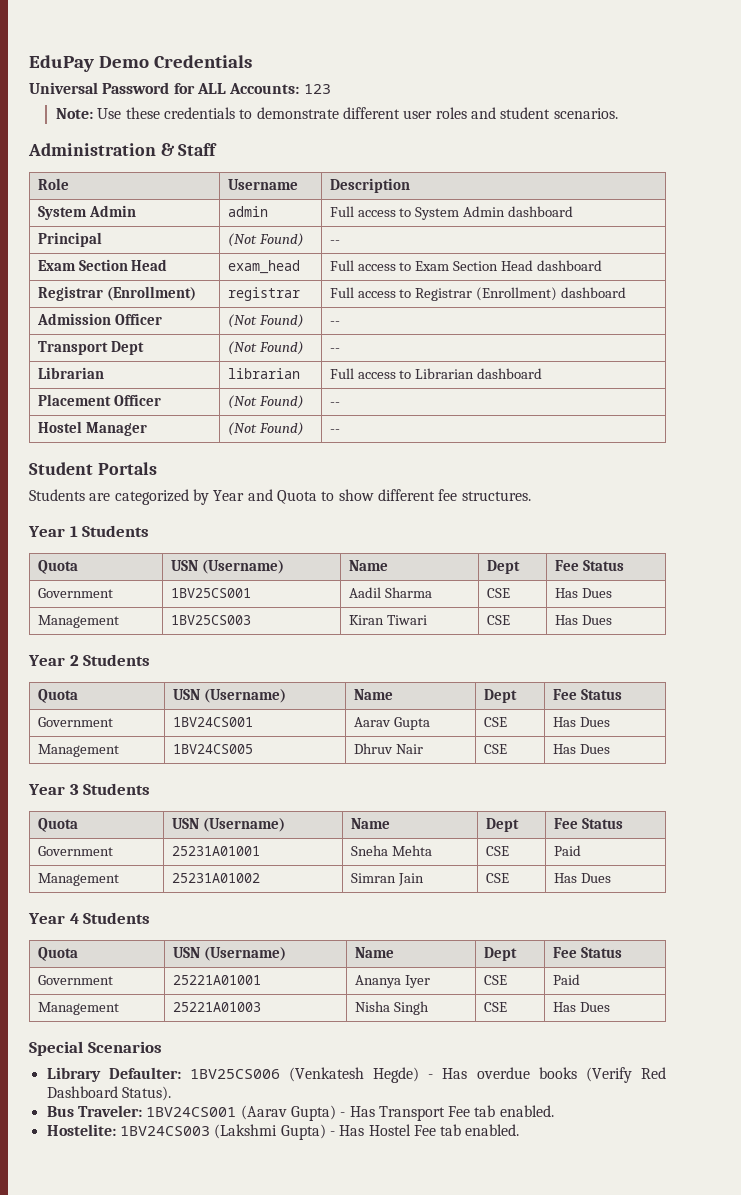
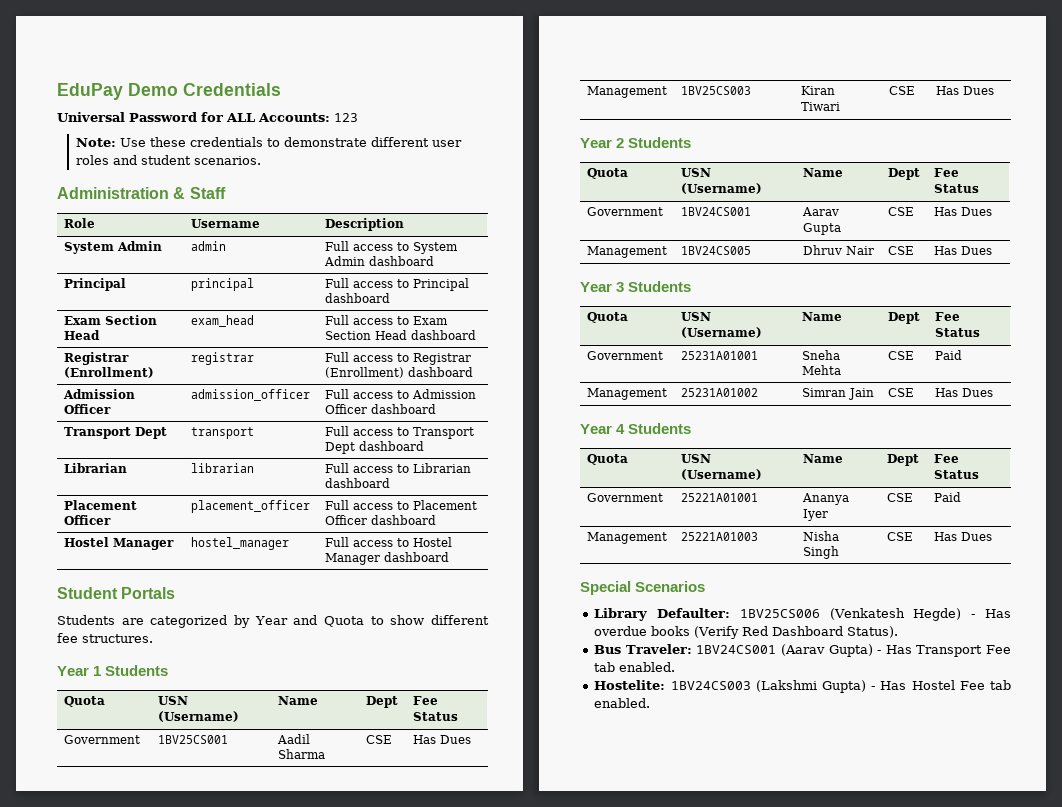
[227,233,304,247] [329,240,340,244] (Not Found) | -- -> [190,278,254,291] [324,278,469,291] [324,293,390,303] principal | Full access to Principal dashboard
[227,314,304,328] [329,321,340,325] [37,341,144,355] [227,341,304,355] [329,348,340,352] (Not Found) | -- // Transport Dept | (Not Found) | -- -> [190,389,310,401] [324,389,476,399] [324,404,436,414] [63,427,167,439] [190,427,254,439] [324,426,474,439] [324,441,424,454] admission_officer | Full access to Admission Officer dashboard // Transport Dept | transport | Full access to Transport Dept dashboard
[227,395,304,409] [329,402,340,406] [37,421,147,436] [227,422,304,436] [329,429,340,433] (Not Found) | -- // Hostel Manager | (Not Found) | -- -> [190,500,310,513] [324,500,477,510] [324,515,436,525] [63,537,174,550] [190,537,289,550] [324,537,452,547] [324,552,449,565] placement_officer | Full access to Placement Officer dashboard // Hostel Manager | hostel_manager | Full access to Hostel Manager dashboard

